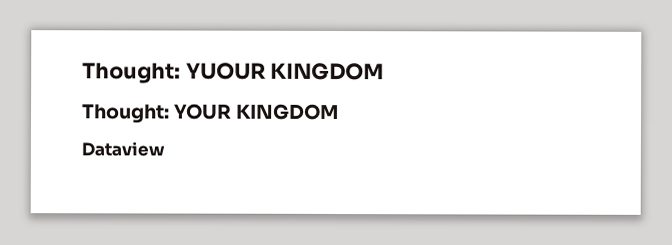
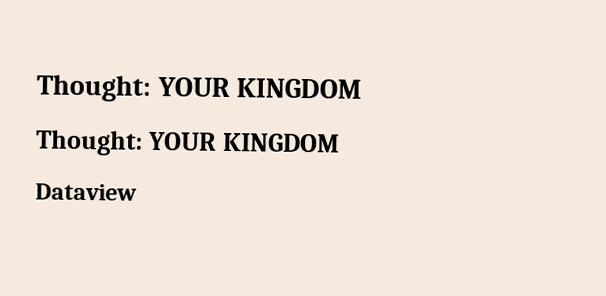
[82,62,266,84] Thought: YUOUR -> [36,74,230,102] Thought: YOUR

